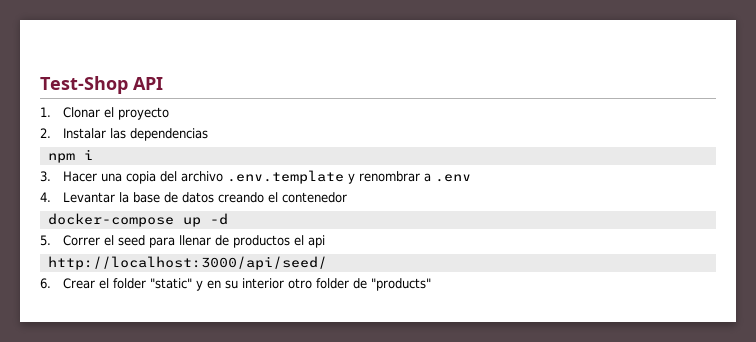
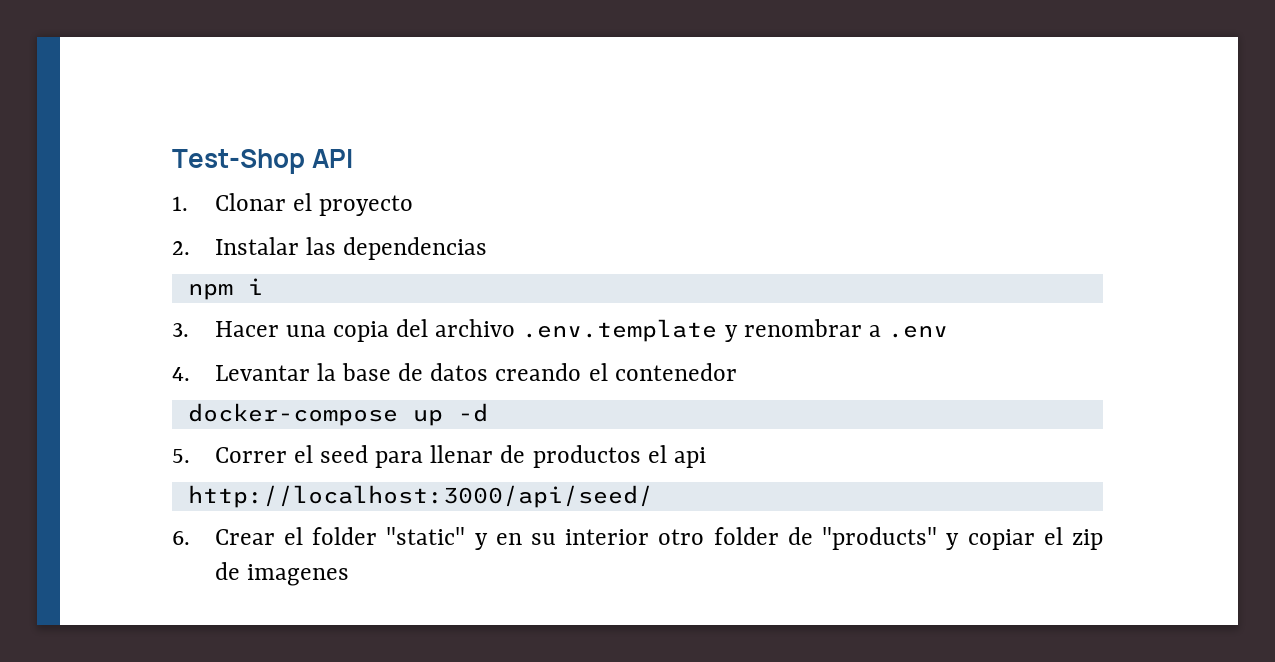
(432, 284) none -> [946,527,1104,550] [214,562,349,586] y copiar el zip de imagenes

